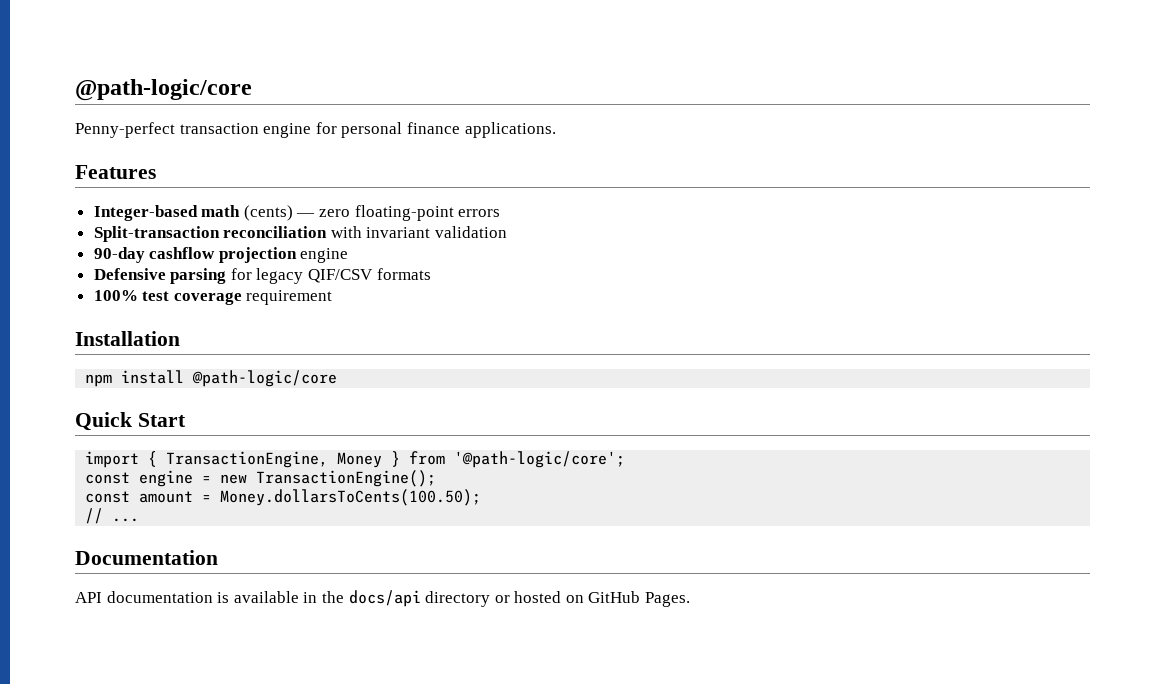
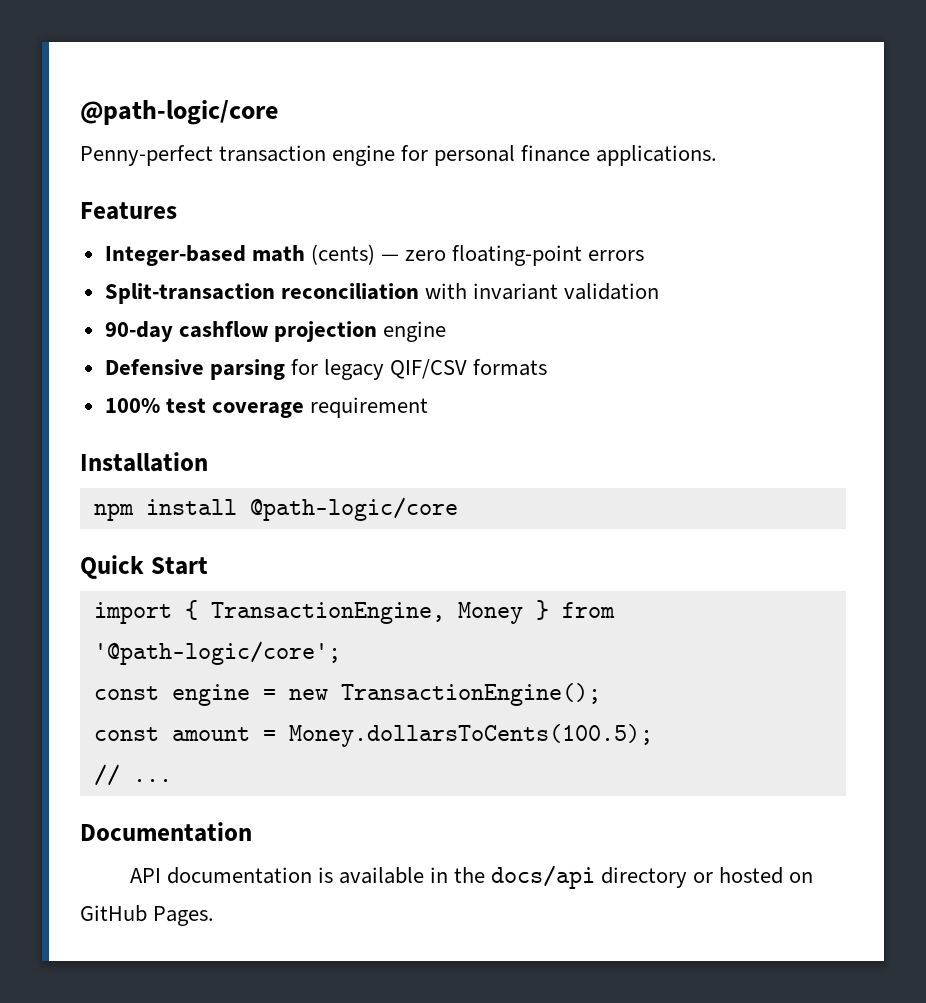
[220,489,482,506] Money.dollarsToCents(100.50); -> [288,724,653,747] Money.dollarsToCents(100.5);

